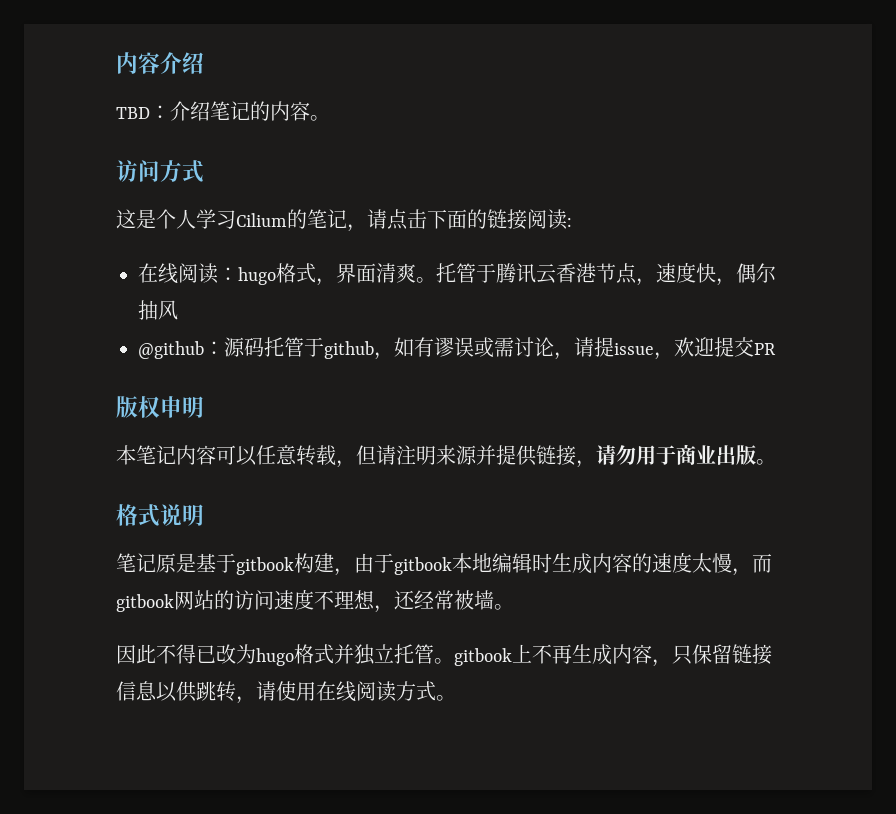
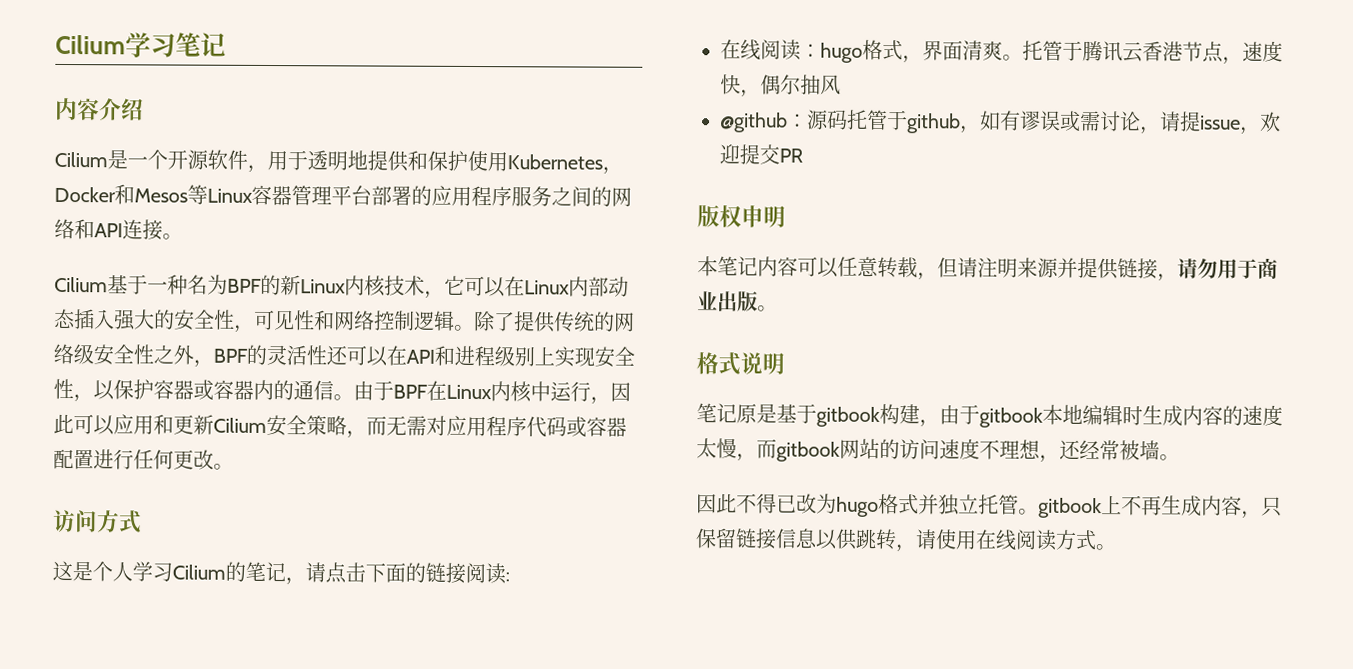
(116, 63) none -> [55,32,226,58] Cilium学习笔记 //
[116,101,310,121] TBD：介绍笔记的内容 -> [54,149,623,175] [54,184,632,207] [54,218,183,241] [54,274,629,299] [54,308,635,333] [53,343,635,368] [53,378,631,405] [53,413,627,439] [53,448,214,470] Cilium是一个开源软件，用于透明地提供和保护使用Kubernetes，Docker和Mesos等Linux容器管理平台部署的应用程序服务之间的网络和API连接。 // Cilium基于一种名为BPF的新Linux内核技术，它可以在Linux内部动态插入强大的安全性，可见性和网络控制逻辑。除了提供传统的网络级安全性之外，BPF的灵活性还可以在API和进程级别上实现安全性，以保护容器或容器内的通信。由于BPF在Linux内核中运行，因此可以应用和更新Cilium安全策略，而无需对应用程序代码或容器配置进行任何更改

